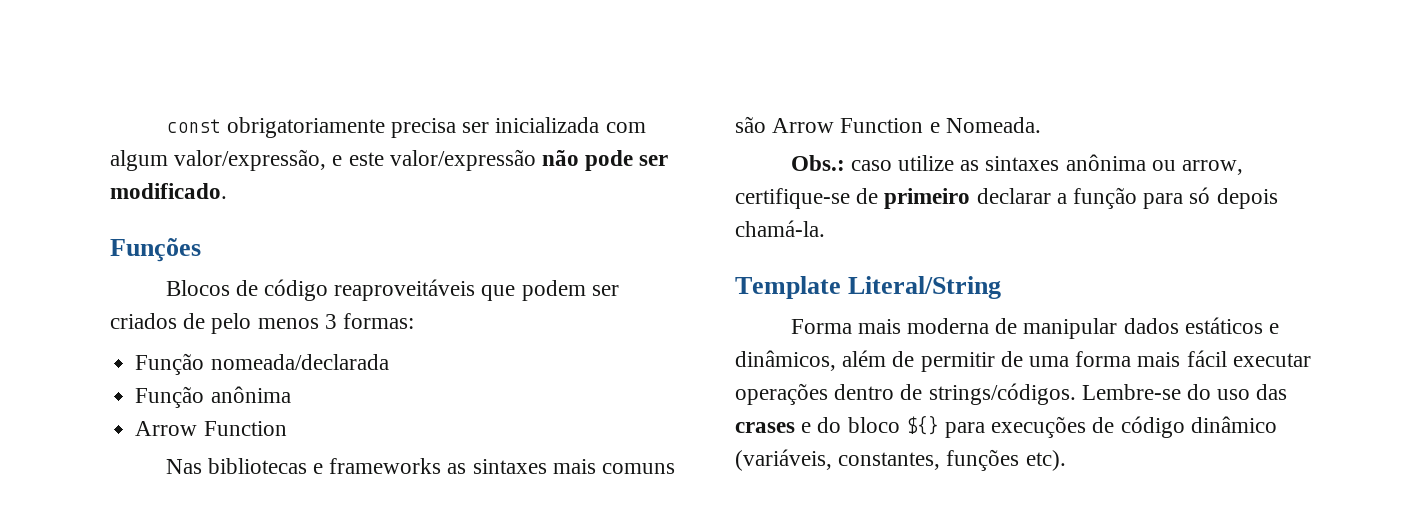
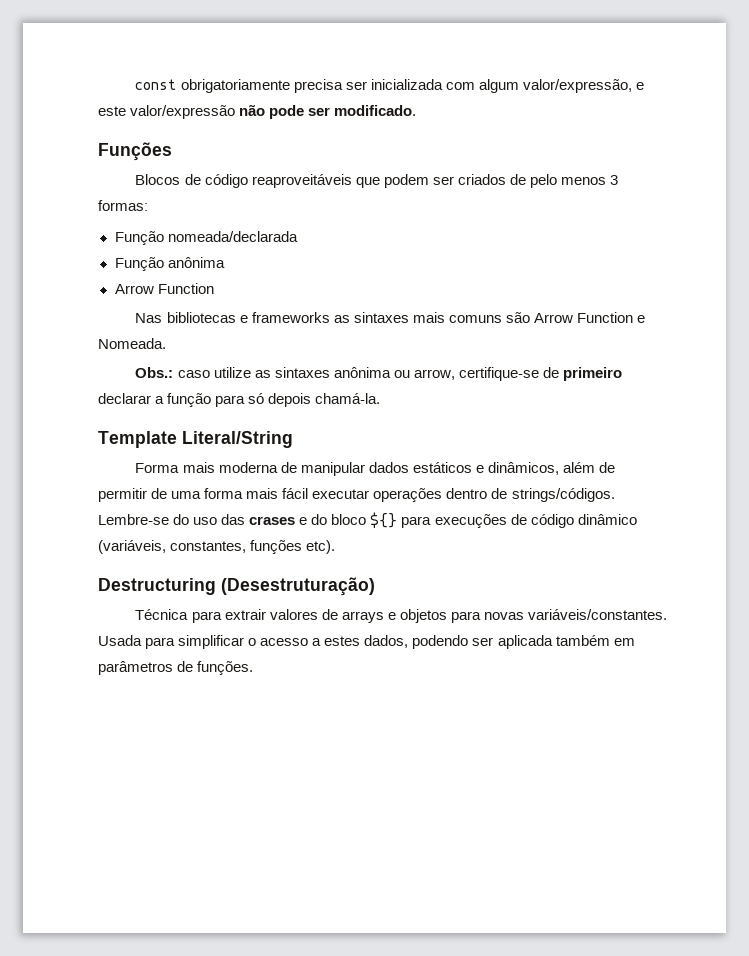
(1066, 460) none -> [98,577,375,596] [135,609,667,623] [98,635,635,649] [98,661,254,675] // Destructuring (Desestruturação) // Técnica para extrair valores de arrays e objetos para novas variáveis/constantes. Usada para simplificar o acesso a estes dados, podendo ser aplicada também em parâmetros de funções.

